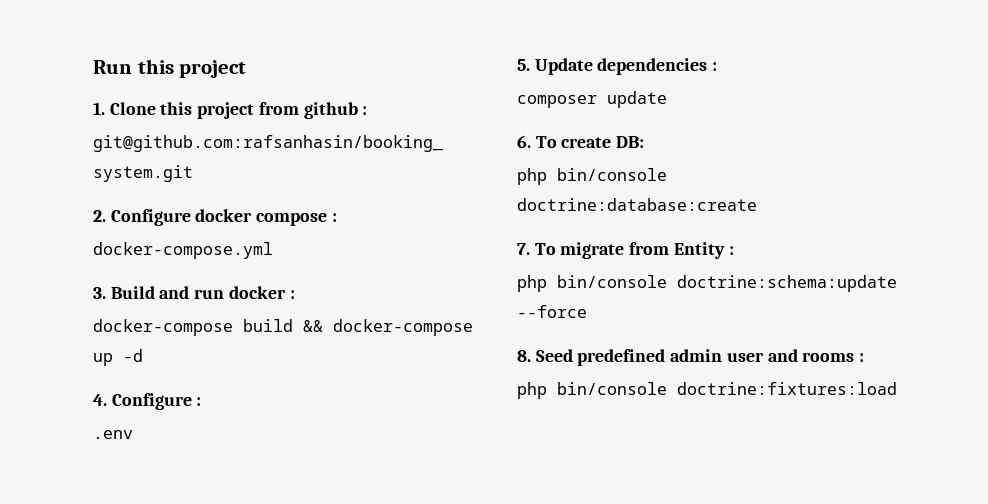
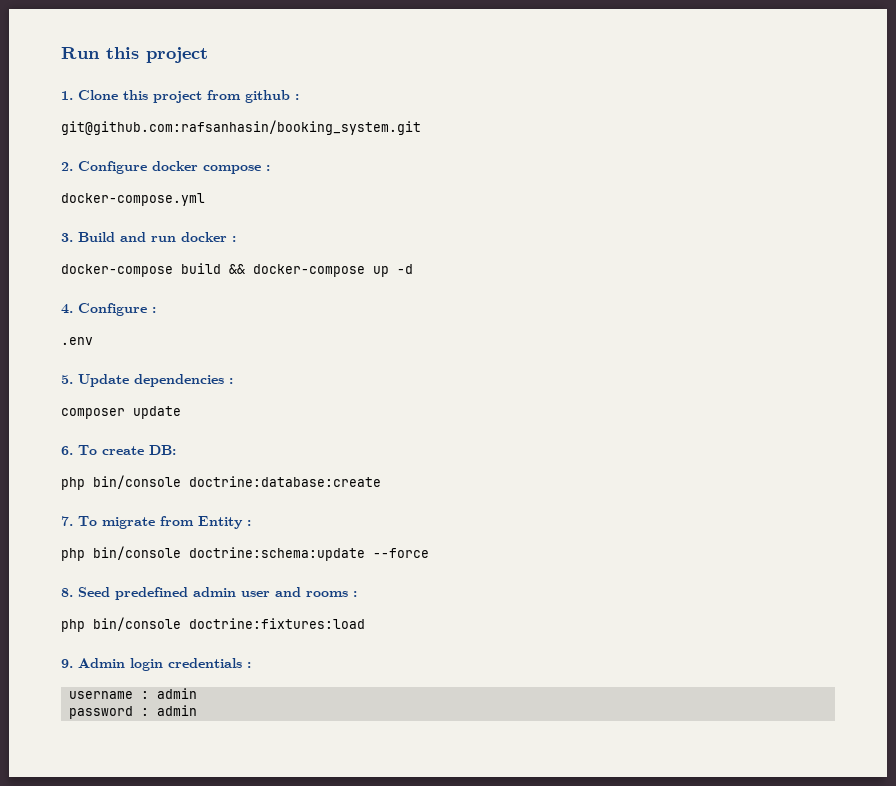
(897, 388) none -> [61,658,251,671] [69,688,198,699] [69,705,198,719] // 9. Admin login credentials : // username : admin // password : admin

